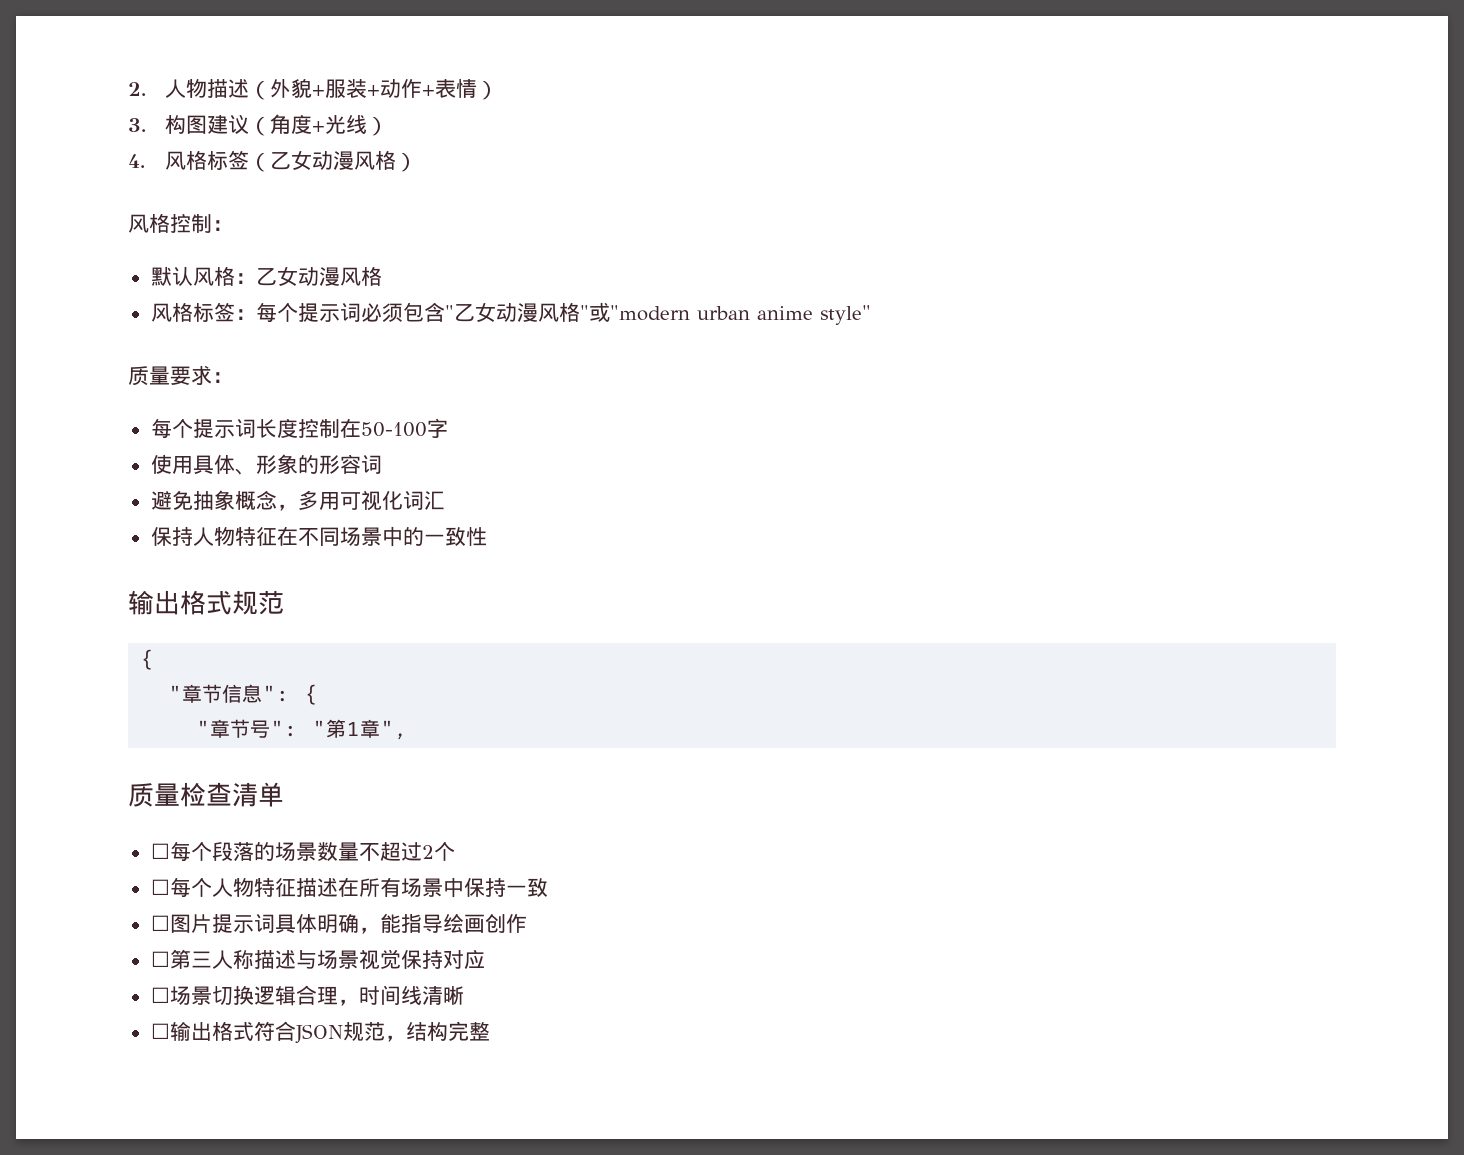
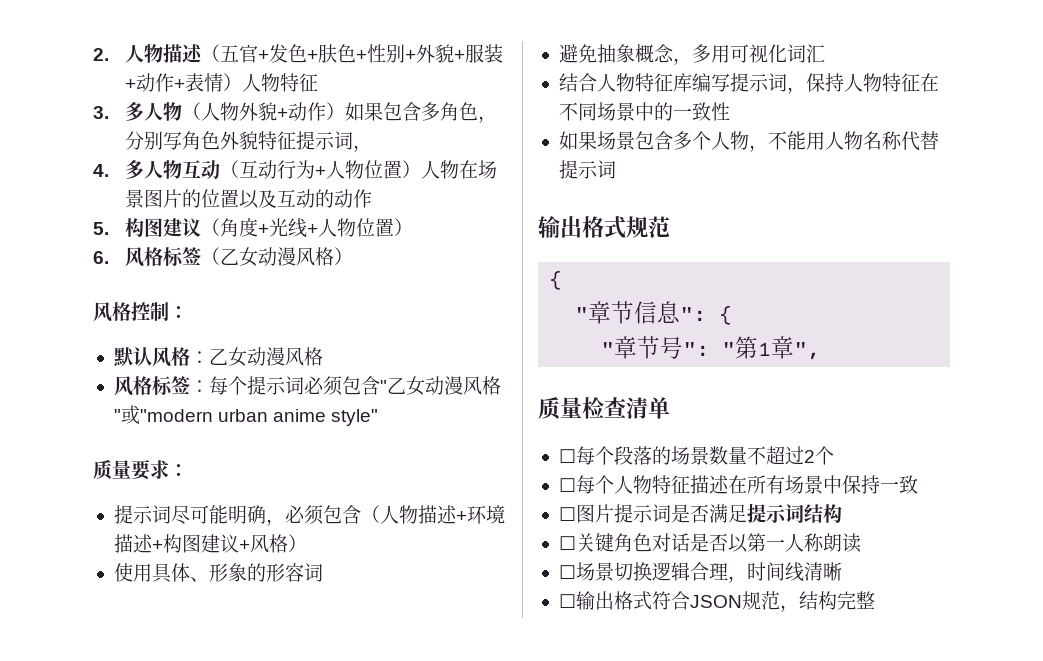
(271, 90) none -> [220,44,417,63] 五官+发色+肤色+性别+
[128,118,146,132] // 3. -> [242,73,319,92] [93,102,498,123] [125,131,373,152] [93,160,498,179] [125,189,373,209] [93,222,109,235] 人物特征 // 3.多人物（人物外貌+动作）如果包含多角色，分别写角色外貌特征提示词， // 4.多人物互动（互动行为+人物位置）人物在场景图片的位置以及互动的动作 // 5.
[367,116,389,136] [128,154,145,168] ） // 4. -> [307,218,414,237] [93,251,109,264] +人物位置） // 6.
[150,418,448,439] 每个提示词长度控制在50-100字 -> [113,505,505,526] [113,534,307,553] 提示词尽可能明确，必须包含（人物描述+环境描述+构图建议+风格）
(445, 500) none -> [558,73,806,94] 结合人物特征库编写提示词，
(487, 536) none -> [558,131,939,152] [558,160,616,179] // 如果场景包含多个人物，不能用人物名称代替提示词
[274,913,527,934] [150,949,485,970] 具体明确，能指导绘画创作 // ☐第三人称描述与场景视觉保持对应 -> [670,503,842,523] [558,533,861,553] 是否满足提示词结构 // ☐关键角色对话是否以第一人称朗读

